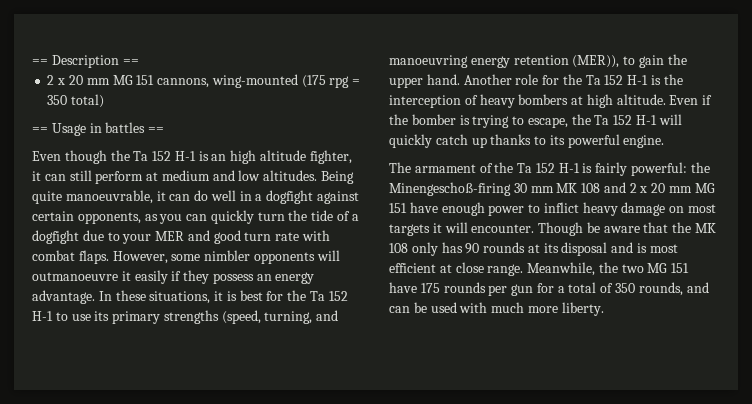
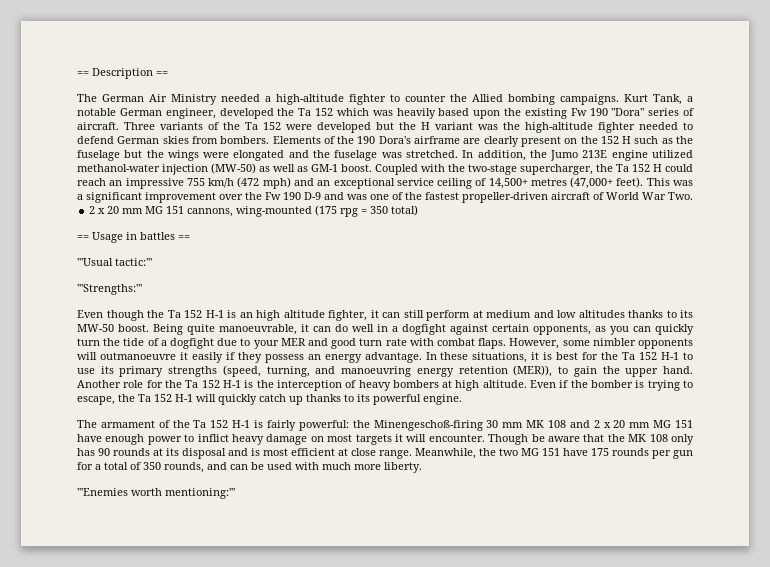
(139, 62) none -> [77,94,693,105] [77,108,694,119] [77,122,693,133] [77,136,693,147] [77,150,693,161] [77,163,693,175] [77,177,694,189] [77,192,693,203] // The German Air Ministry needed a high-altitude fighter to counter the Allied bombing campaigns. Kurt Tank, a notable German engineer, developed the Ta 152 which was heavily based upon the existing Fw 190 "Dora" series of aircraft. Three variants of the Ta 152 were developed but the H variant was the high-altitude fighter needed to defend German skies from bombers. Elements of the 190 Dora's airframe are clearly present on the 152 H such as the fuselage but the wings were elongated and the fuselage was stretched. In addition, the Jumo 213E engine utilized methanol-water injection (MW-50) as well as GM-1 boost. Coupled with the two-stage supercharger, the Ta 152 H could reach an impressive 755 km/h (472 mph) and an exceptional service ceiling of 14,500+ metres (47,000+ feet). This was a significant improvement over the Fw 190 D-9 and was one of the fastest propeller-driven aircraft of World War Two.
(165, 130) none -> [77,258,152,266] [77,284,142,295] // '''Usual tactic:''' // '''Strengths:'''
[263,170,318,181] altitudes. -> [578,310,693,318] [77,324,149,332] altitudes thanks to its MW-50 boost.
(604, 309) none -> [77,488,235,499] // '''Enemies worth mentioning:'''

